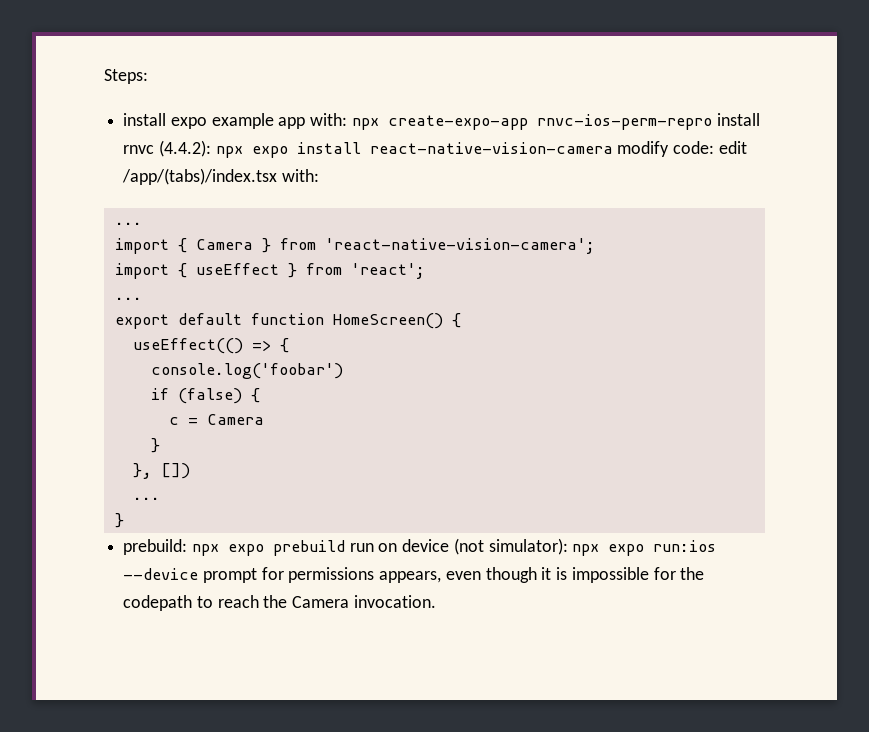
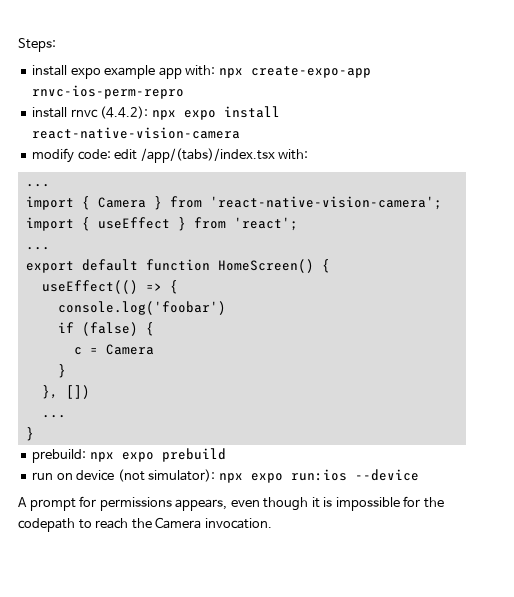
(712, 122) none -> (185, 92) //
(613, 148) none -> (241, 133) //
(345, 548) none -> (226, 455) //
(199, 574) none -> [18,497,27,507] // A

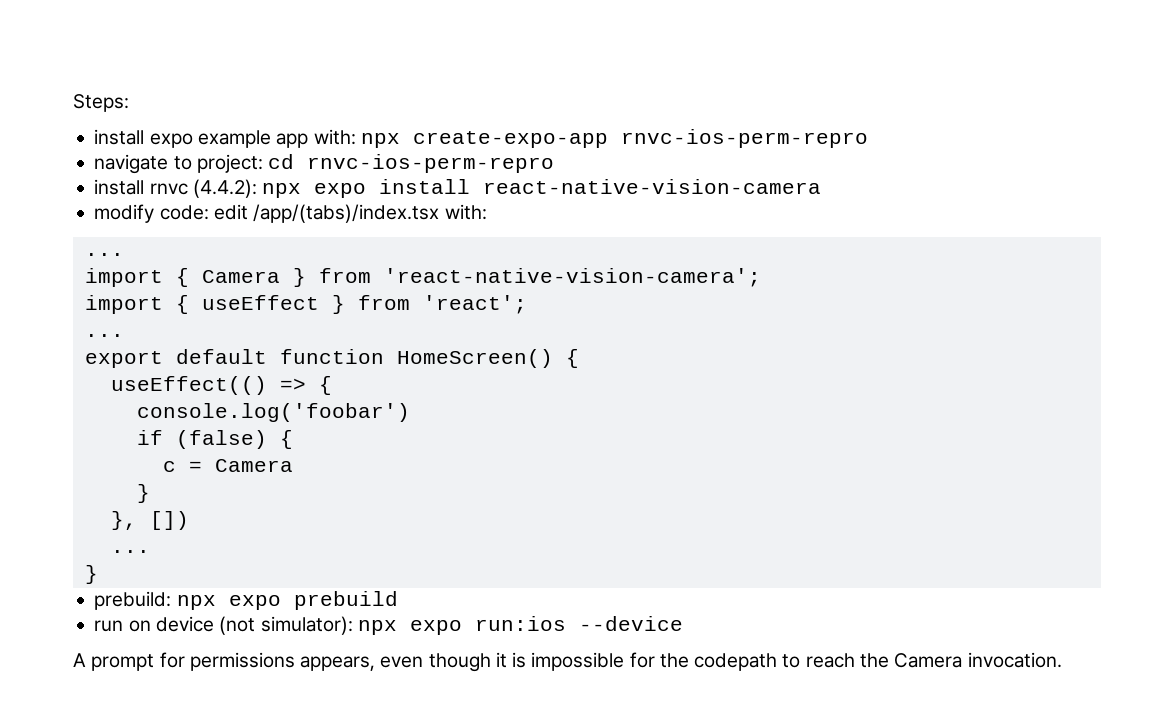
(185, 92) none -> [94,154,555,174] // navigate to project: cd rnvc-ios-perm-repro

